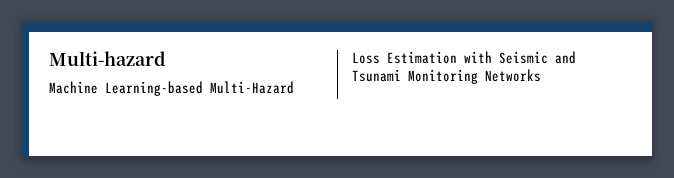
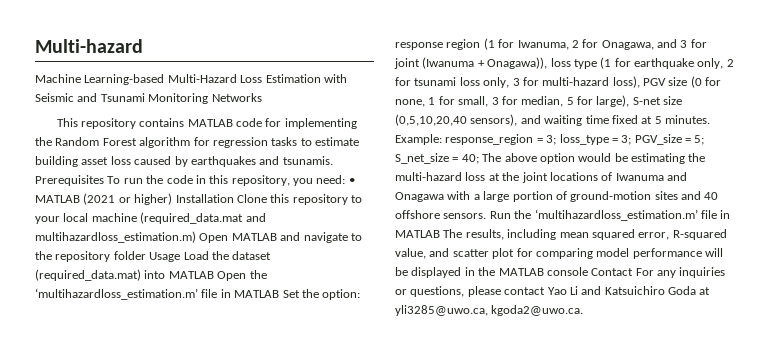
(541, 75) none -> [56,118,357,129] [35,137,359,148] [35,156,333,167] [35,175,355,186] [35,193,362,205] [35,212,266,224] [35,231,362,243] [35,251,272,262] [35,269,267,281] [35,288,361,300] [395,38,707,50] [394,57,734,69] [395,76,722,88] [395,95,683,107] [395,114,710,126] [395,134,705,145] [395,153,706,164] [395,172,687,183] [395,191,719,202] [395,209,731,221] [395,229,727,240] [395,248,723,259] [395,267,726,278] [395,286,711,297] [395,305,584,316] // This repository contains MATLAB code for implementing the Random Forest algorithm for regression tasks to estimate building asset loss caused by earthquakes and tsunamis. Prerequisites To run the code in this repository, you need: • MATLAB (2021 or higher) Installation Clone this repository to your local machine (required_data.mat and multihazardloss_estimation.m) Open MATLAB and navigate to the repository folder Usage Load the dataset (required_data.mat) into MATLAB Open the ‘multihazardloss_estimation.m’ file in MATLAB Set the option: response region (1 for Iwanuma, 2 for Onagawa, and 3 for joint (Iwanuma + Onagawa)), loss type (1 for earthquake only, 2 for tsunami loss only, 3 for multi-hazard loss), PGV size (0 for none, 1 for small, 3 for median, 5 for large), S-net size (0,5,10,20,40 sensors), and waiting time fixed at 5 minutes. Example: response_region = 3; loss_type = 3; PGV_size = 5; S_net_size = 40; The above option would be estimating the multi-hazard loss at the joint locations of Iwanuma and Onagawa with a large portion of ground-motion sites and 40 offshore sensors. Run the ‘multihazardloss_estimation.m’ file in MATLAB The results, including mean squared error, R-squared value, and scatter plot for comparing model performance will be displayed in the MATLAB console Contact For any inquiries or questions, please contact Yao Li and Katsuichiro Goda at yli3285@uwo.ca, kgoda2@uwo.ca.

